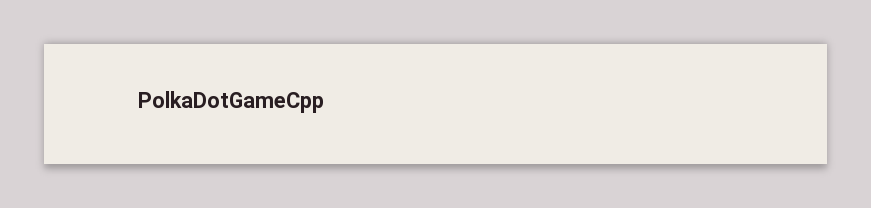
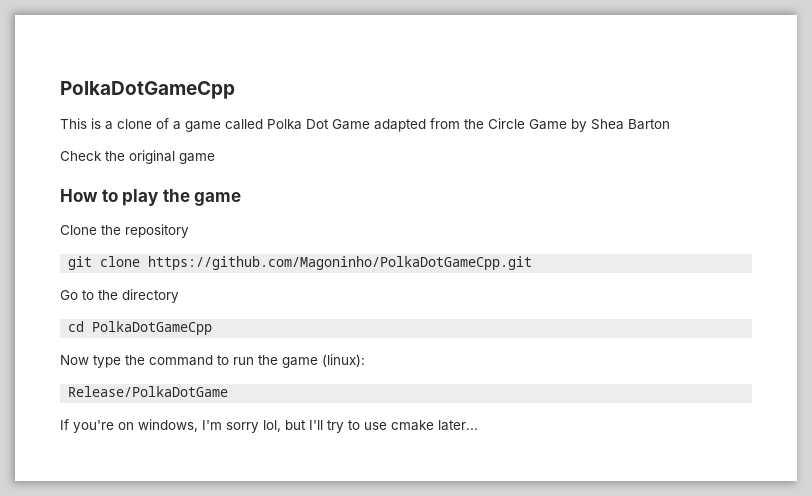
[138,91,324,113] PolkaDotGameCpp -> [60,81,235,99] [60,118,670,132] [60,150,215,164] [60,189,242,206] [60,224,189,238] [68,256,533,270] [60,289,179,303] [68,321,213,335] [60,354,365,368] [68,386,229,397] [60,419,478,433] PolkaDotGameCpp // This is a clone of a game called Polka Dot Game adapted from the Circle Game by Shea Barton // Check the original game // How to play the game // Clone the repository // git clone https://github.com/Magoninho/PolkaDotGameCpp.git // Go to the directory // cd PolkaDotGameCpp // Now type the command to run the game (linux): // Release/PolkaDotGame // If you're on windows, I'm sorry lol, but I'll try to use cmake later...

